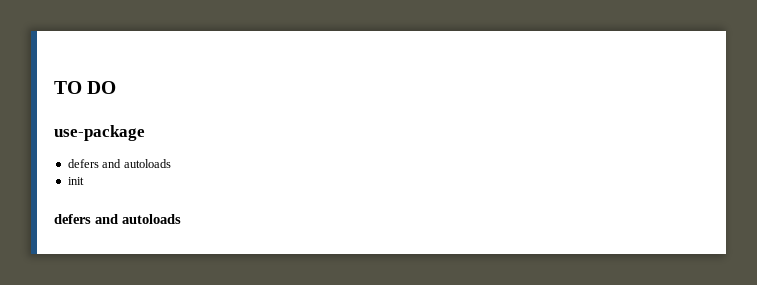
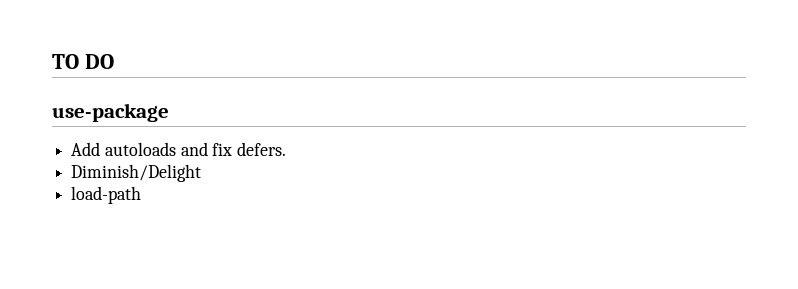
[67,159,171,168] [67,177,84,185] [54,214,181,224] defers and autoloads // init // defers and autoloads -> [71,142,287,156] [71,164,202,182] [71,186,142,204] Add autoloads and fix defers. // Diminish/Delight // load-path

